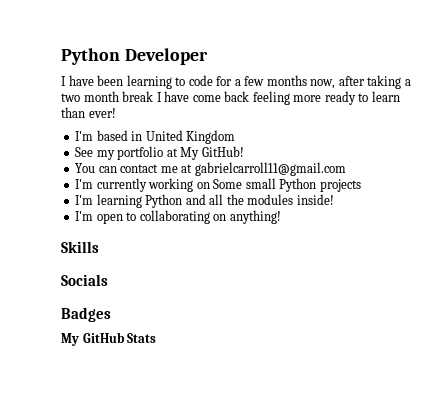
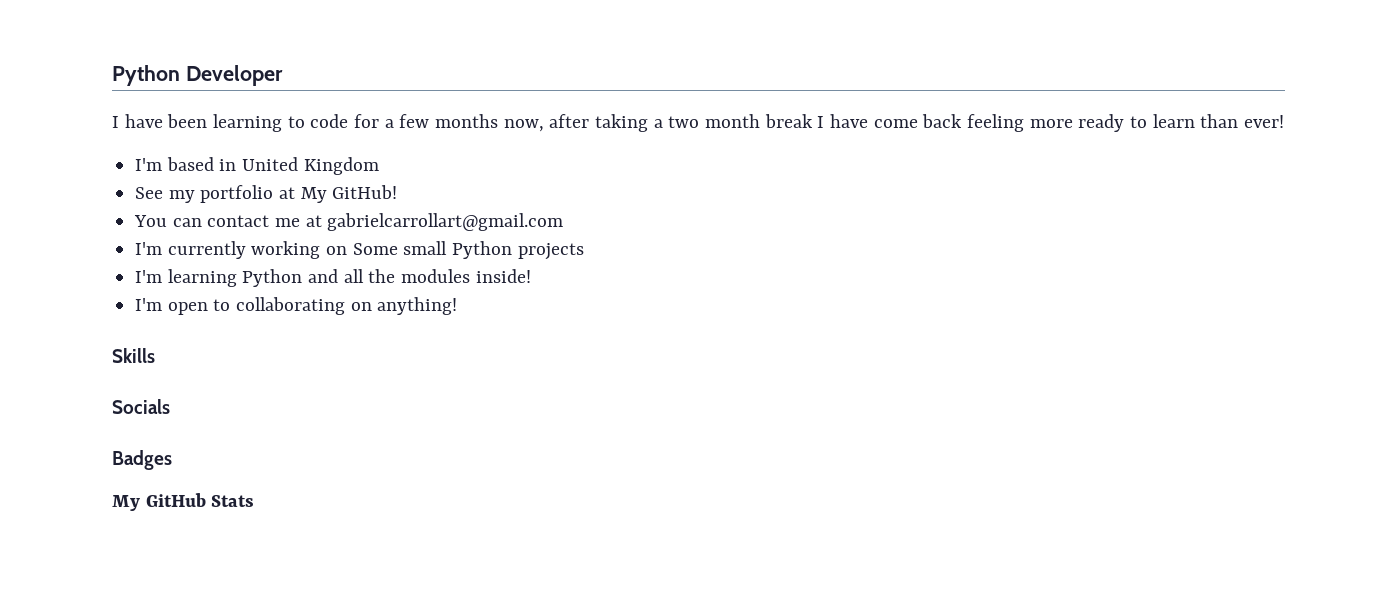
[194,162,346,176] gabrielcarroll11@gmail.com -> [327,213,564,231] gabrielcarrollart@gmail.com

